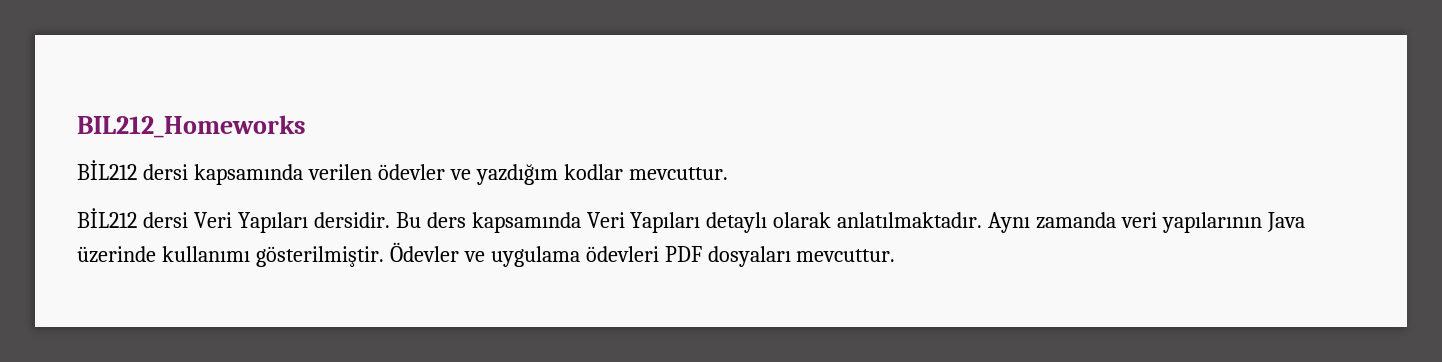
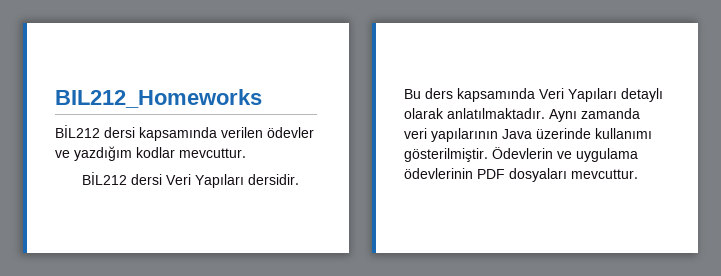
[389,242,459,262] Ödevler -> [492,147,553,159] Ödevlerin
[585,246,659,262] ödevleri -> [404,168,473,179] ödevlerinin

